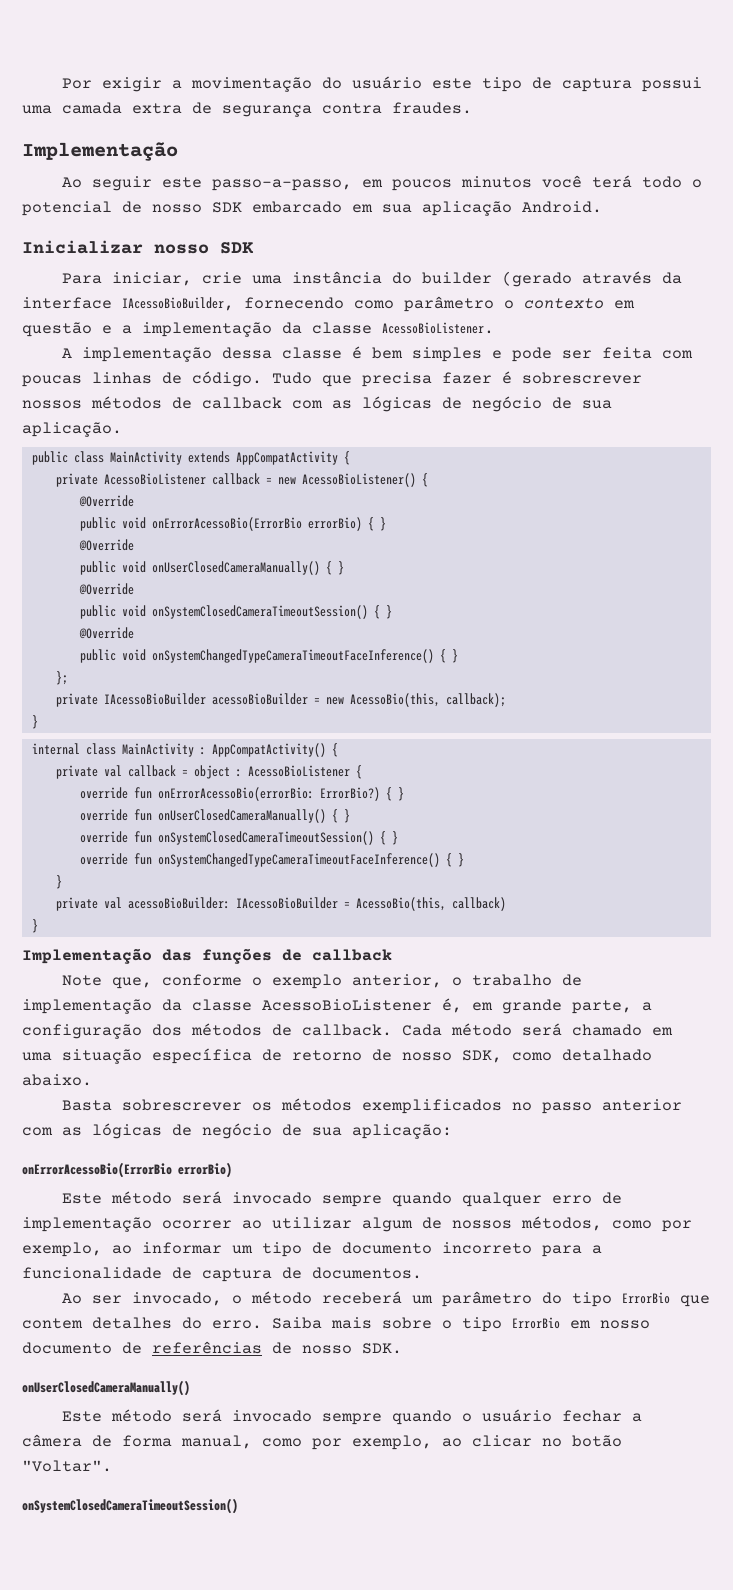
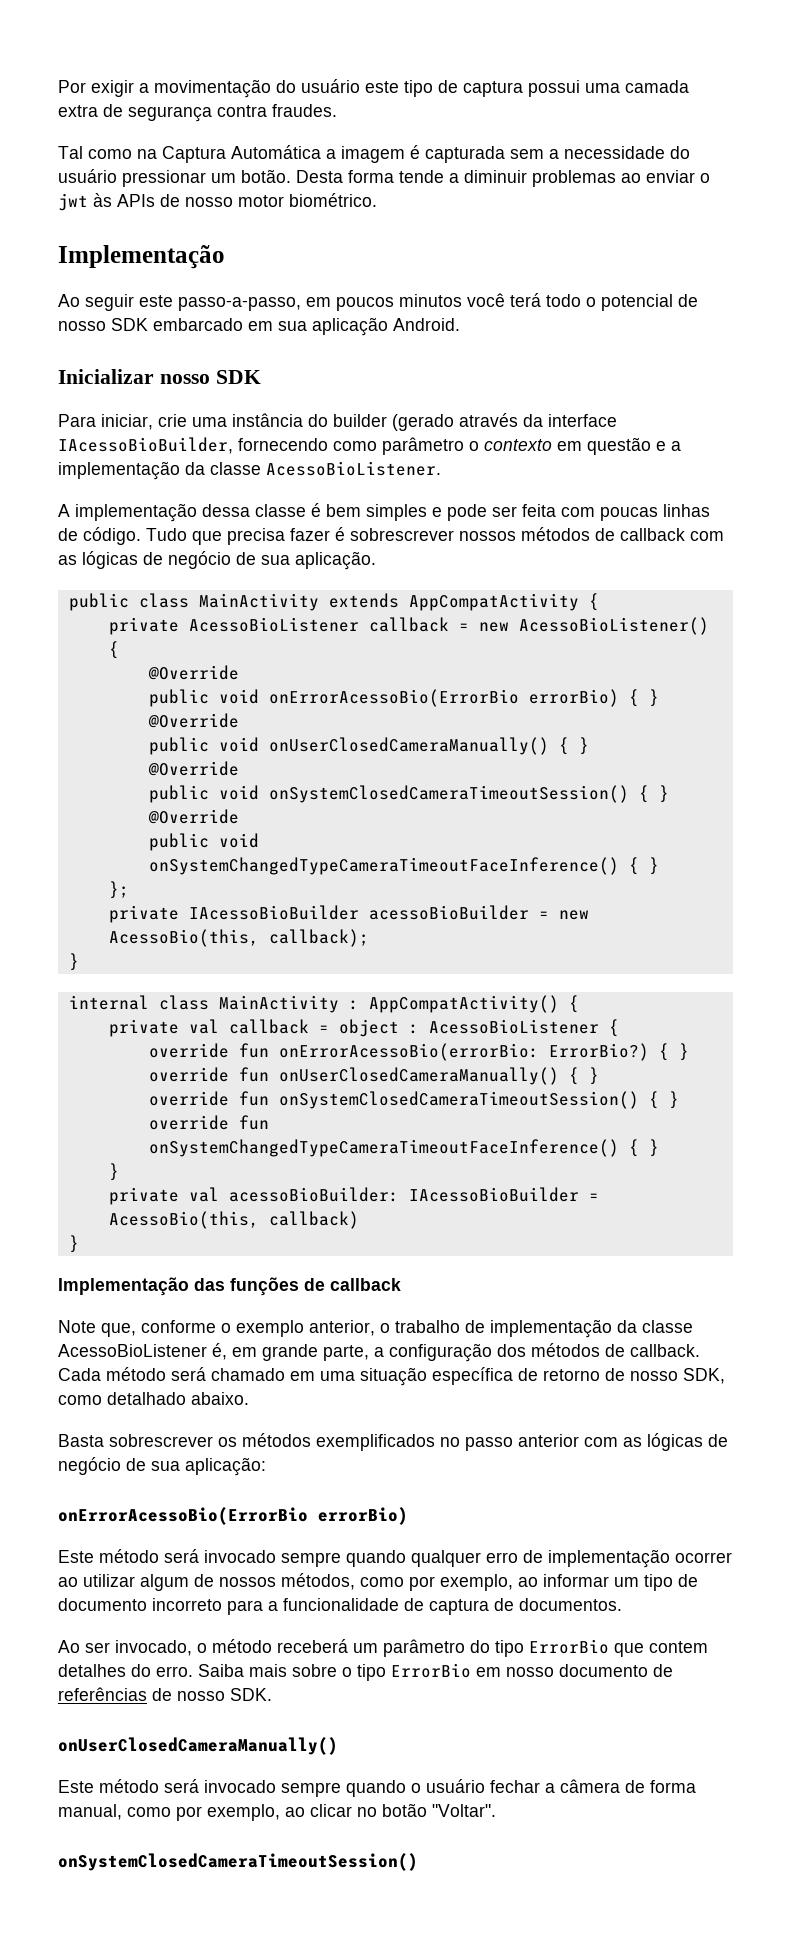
(472, 108) none -> [58,145,690,163] [58,169,710,187] [58,193,377,211] // Tal como na Captura Automática a imagem é capturada sem a necessidade do usuário pressionar um botão. Desta forma tende a diminuir problemas ao enviar o jwt às APIs de nosso motor biométrico.

